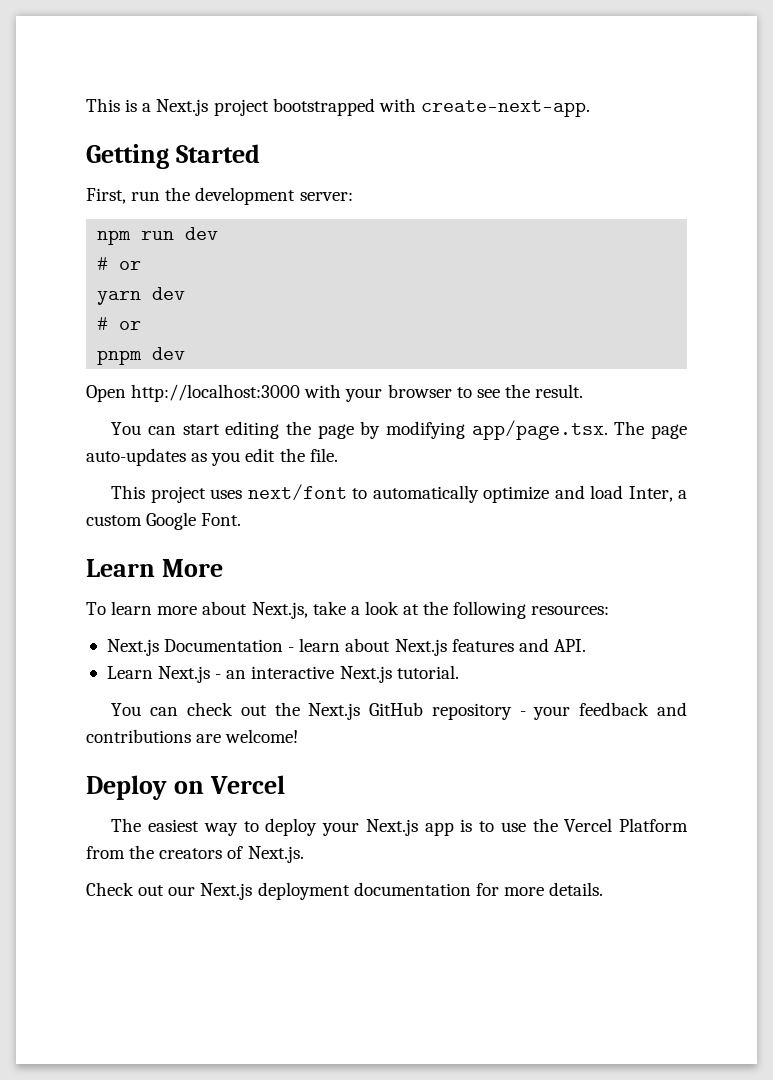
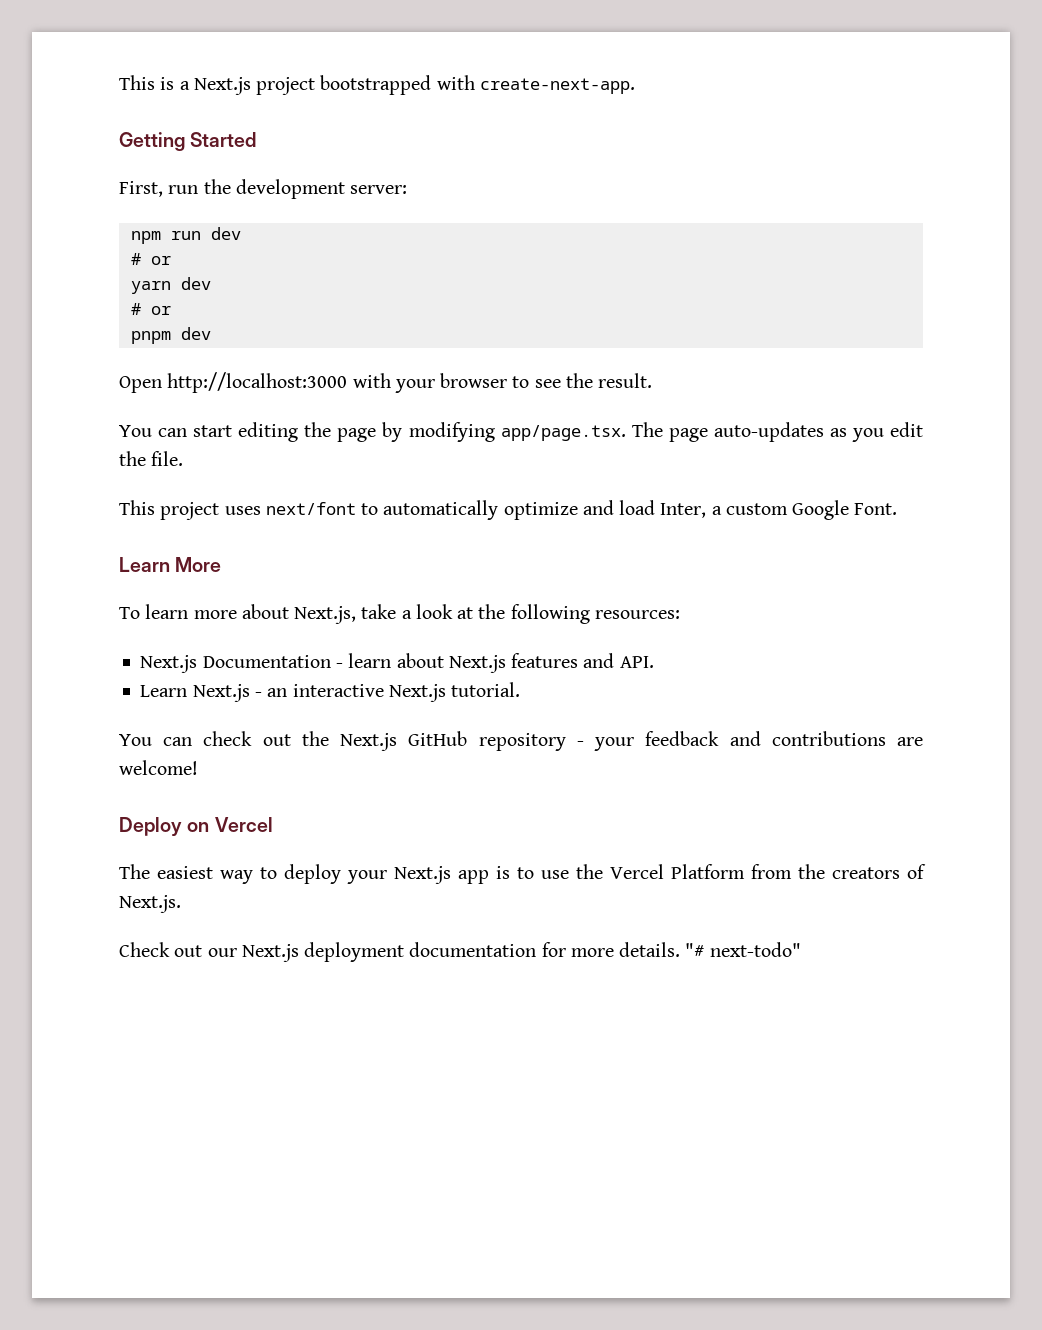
(604, 889) none -> [685,942,801,957] "# next-todo"

